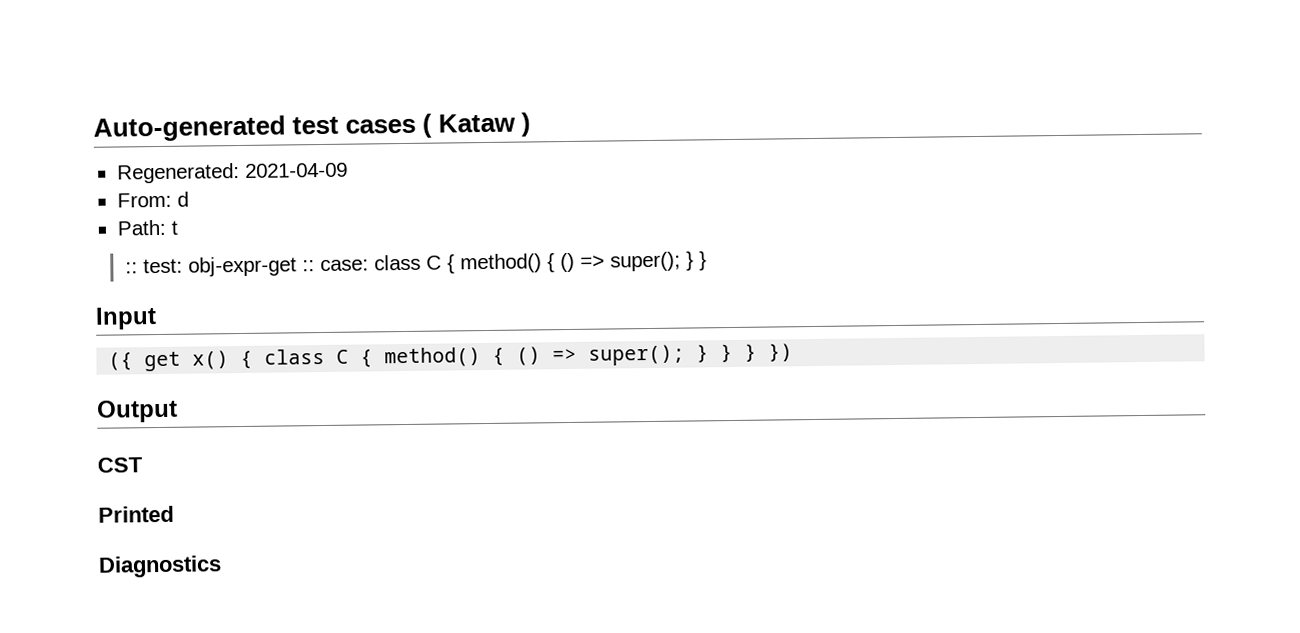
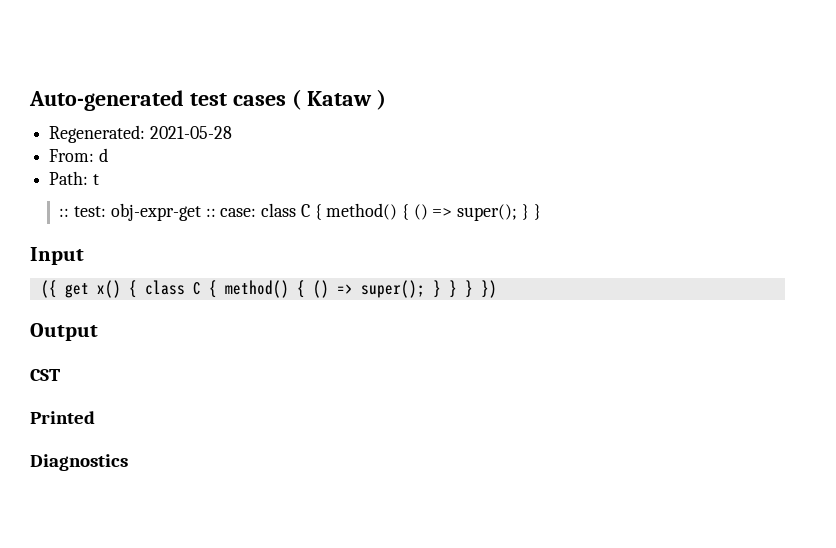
[244,162,348,178] 2021-04-09 -> [149,126,232,139] 2021-05-28

